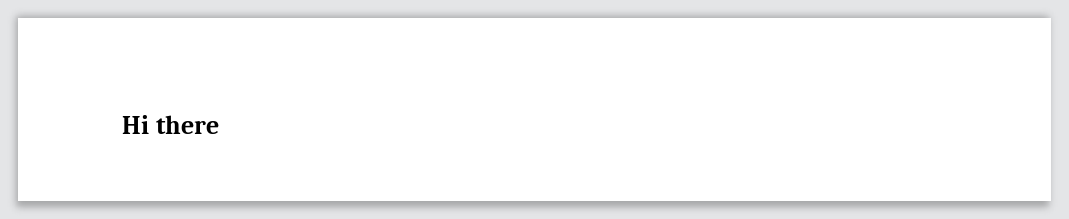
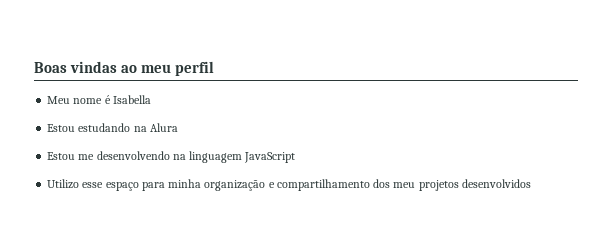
[122,115,219,134] Hi there -> [34,61,215,76] [47,95,151,104] [47,123,178,132] [47,151,296,163] [47,179,531,191] Boas vindas ao meu perfil // Meu nome é Isabella // Estou estudando na Alura // Estou me desenvolvendo na linguagem JavaScript // Utilizo esse espaço para minha organização e compartilhamento dos meu projetos desenvolvidos

